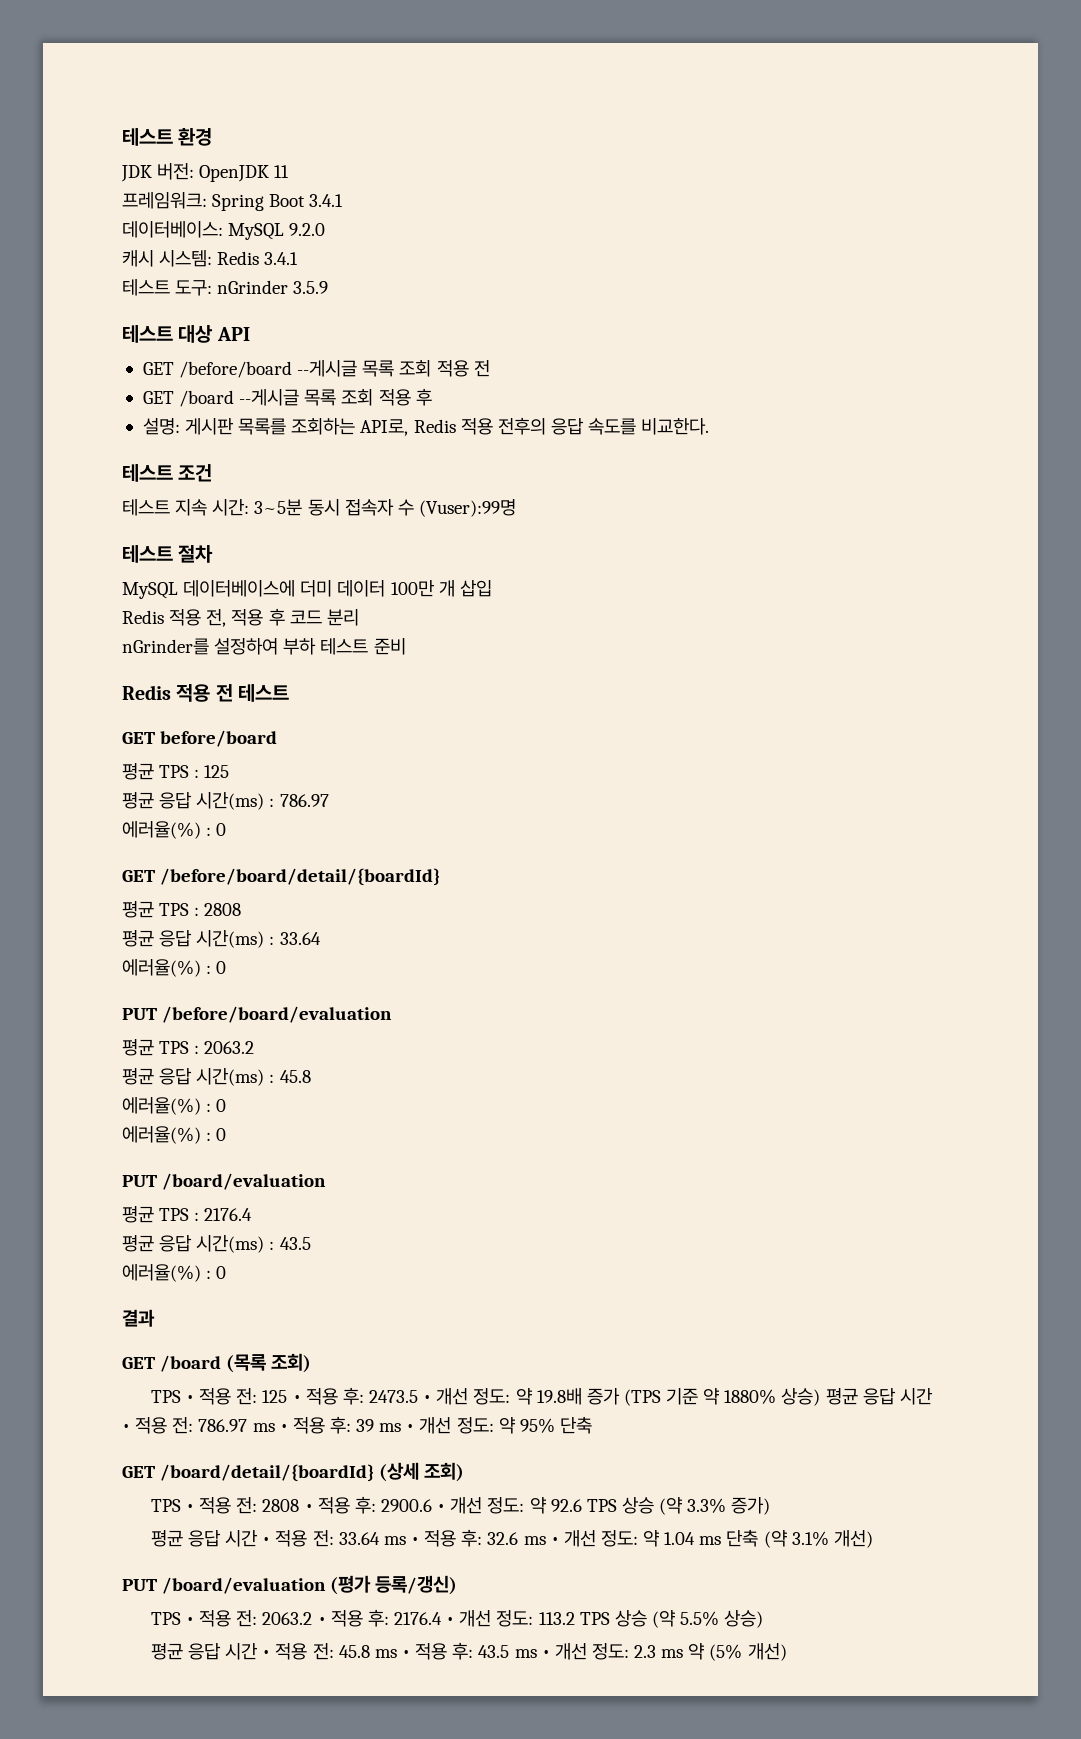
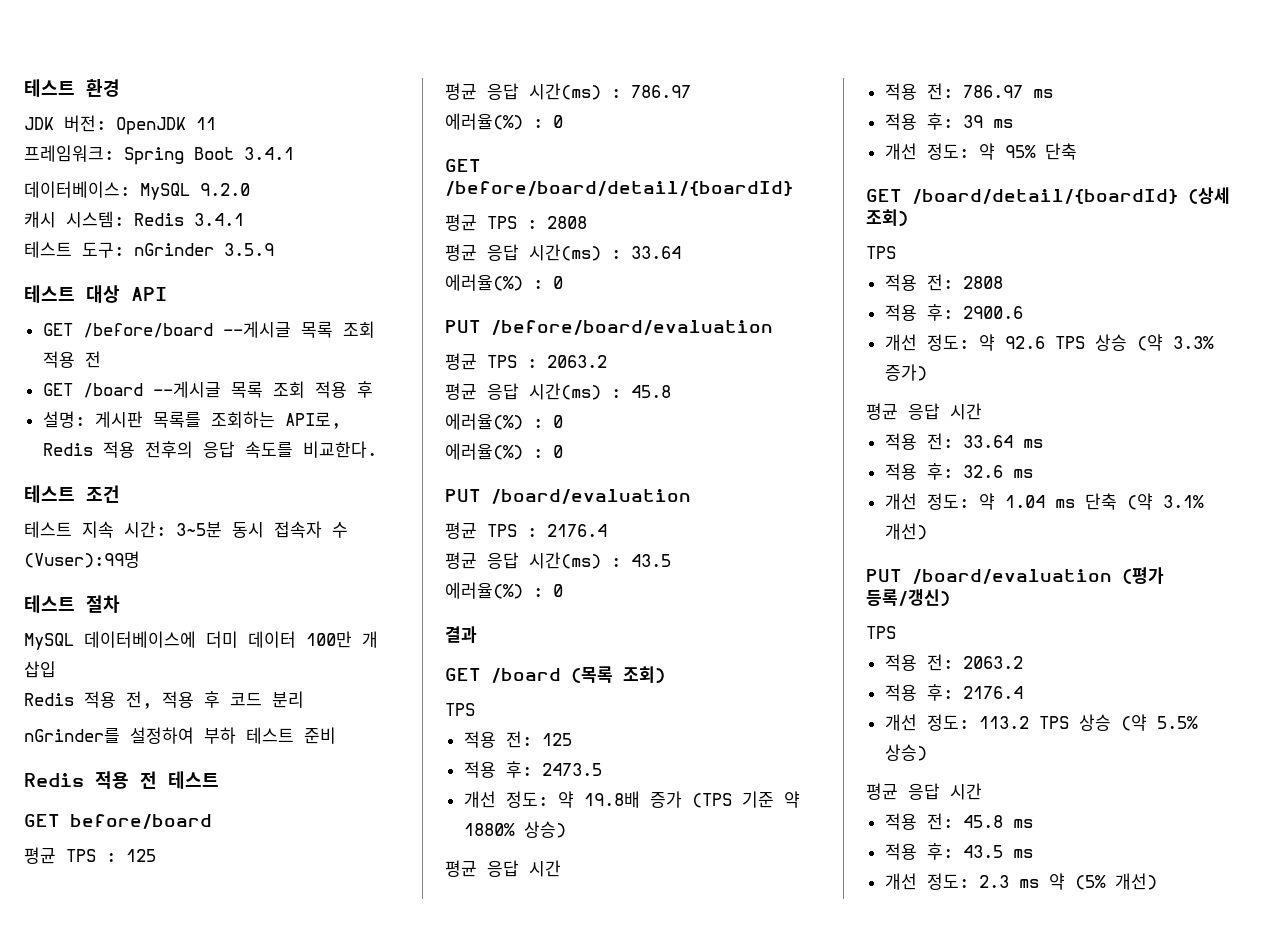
[186,1395,195,1403] • -> (475, 709) //
[292,1395,301,1403] • -> (572, 739) //
[423,1395,432,1403] • -> (602, 769) //
[825,1388,933,1405] [122,1424,130,1432] 평균 응답 시간 • -> [445,860,561,877] // 평균 응답 시간 //
[279,1424,288,1432] • -> (1053, 93) //
[406,1424,415,1432] • -> (1013, 123) //
[186,1504,195,1512] • -> (896, 252) //
[304,1504,313,1512] • -> (1003, 282) //
[437,1504,446,1512] • -> (1023, 312) //
[262,1537,271,1545] • -> (982, 411) //
[410,1537,419,1545] • -> (1043, 443) //
[550,1537,559,1545] • -> (1033, 473) //
[186,1617,195,1625] • -> (896, 632) //
[317,1617,326,1625] • -> (1023, 662) //
[446,1617,455,1625] • -> (1023, 692) //
[262,1650,271,1658] • -> (982, 791) //
[401,1650,410,1658] • -> (1033, 823) //
[541,1650,550,1658] • -> (1033, 853) //

